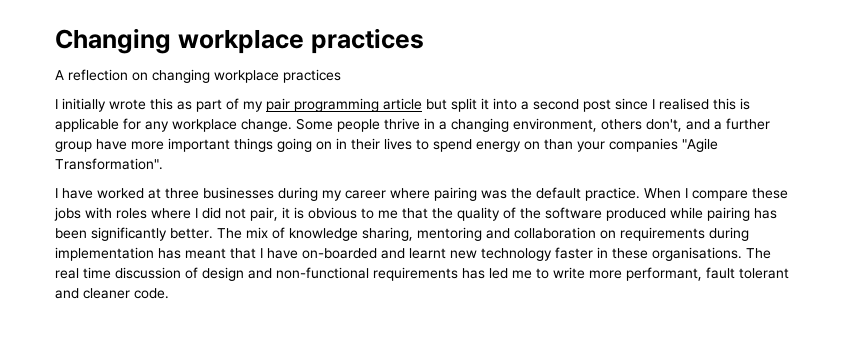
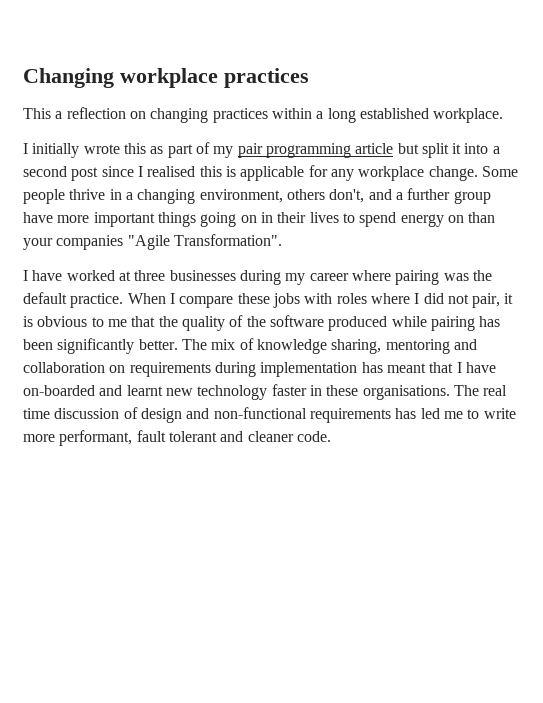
[55,70,64,80] A -> [23,108,63,119] This a
[214,69,341,83] workplace practices -> [212,108,504,123] practices within a long established workplace.

